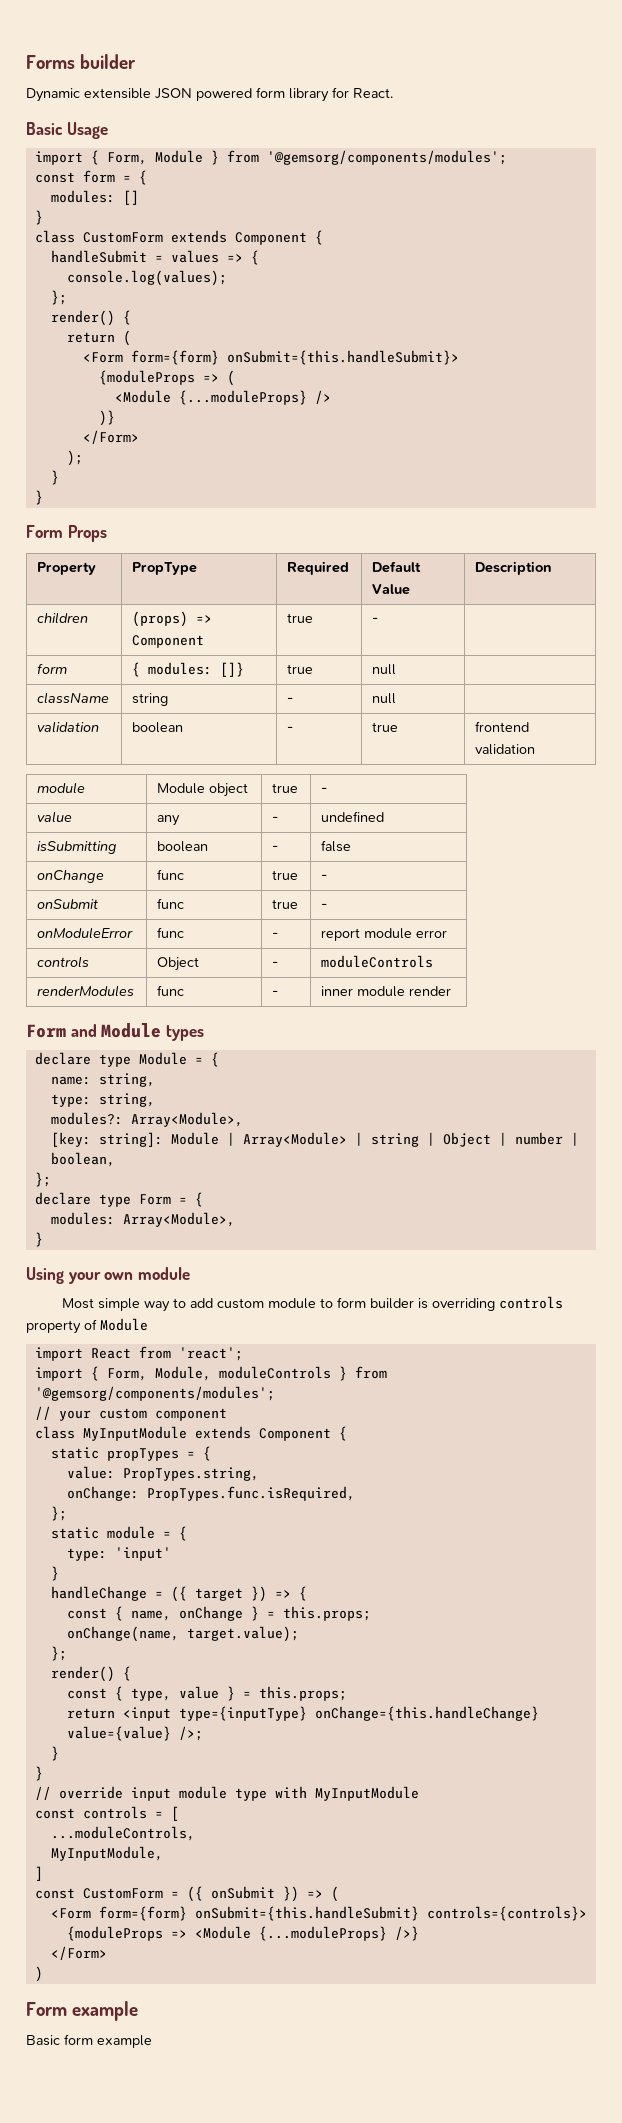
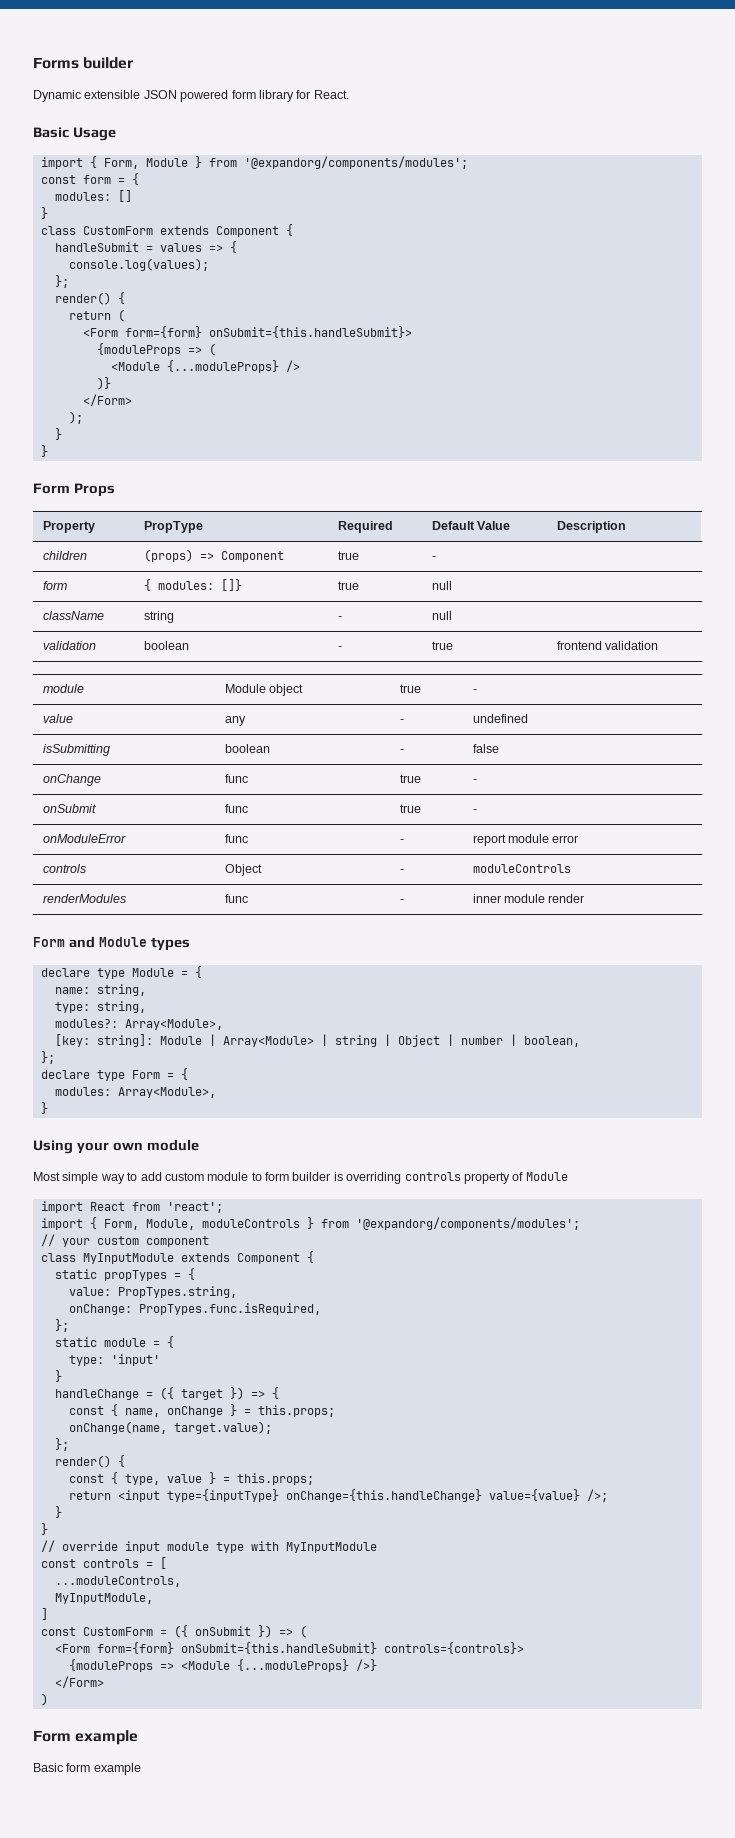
[266,150,507,165] '@gemsorg/components/modules'; -> [243,156,468,169] '@expandorg/components/modules';
[34,1386,275,1401] '@gemsorg/components/modules'; -> [355,1217,580,1230] '@expandorg/components/modules';

